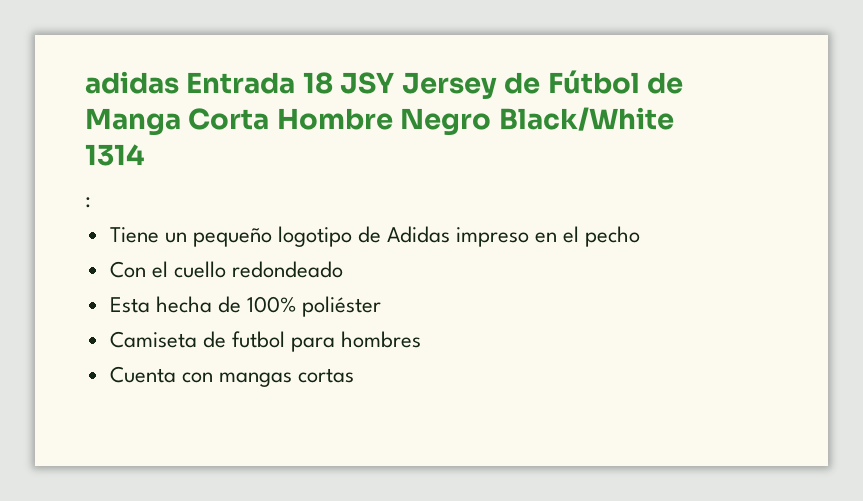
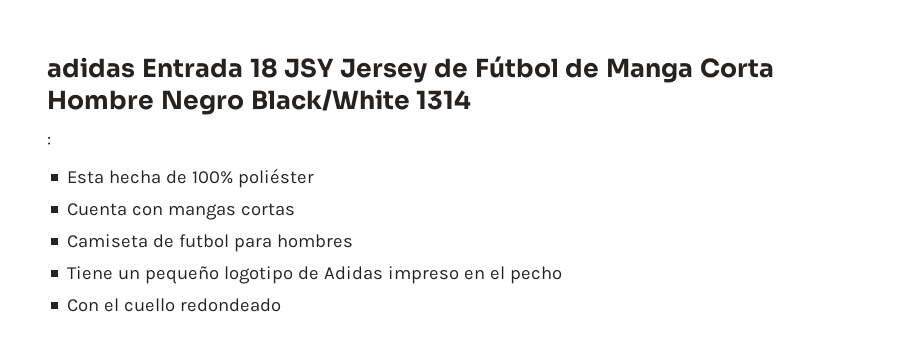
(91, 202) none -> [67,168,315,188] [67,203,296,220] [67,234,354,252] // Esta hecha de 100% poliéster // Cuenta con mangas cortas // Camiseta de futbol para hombres
[109,296,382,317] [109,331,422,352] [109,366,354,387] // Esta hecha de 100% poliéster // Camiseta de futbol para hombres // Cuenta con mangas cortas -> (282, 305) none

